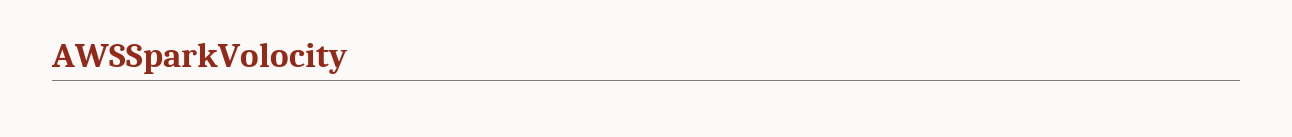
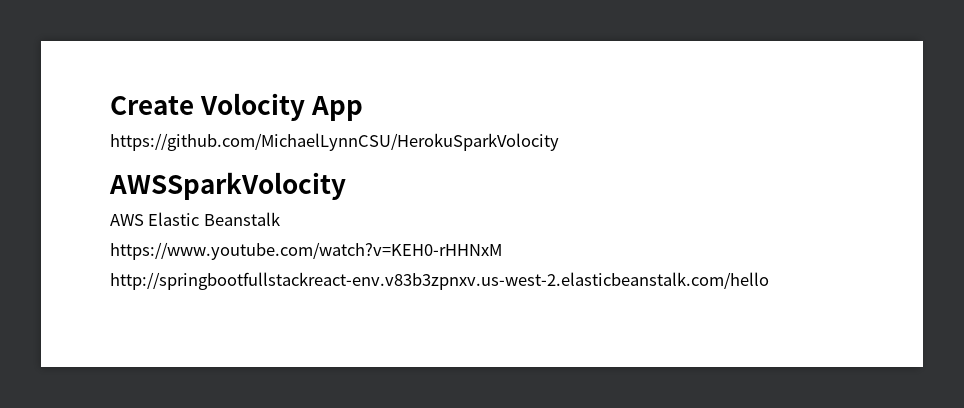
[51,42,348,74] AWSSparkVolocity -> [110,93,364,121] [110,133,559,151] [109,172,346,200] [110,212,280,226] [110,242,502,260] [110,272,769,290] Create Volocity App // https://github.com/MichaelLynnCSU/HerokuSparkVolocity // AWSSparkVolocity // AWS Elastic Beanstalk // https://www.youtube.com/watch?v=KEH0-rHHNxM // http://springbootfullstackreact-env.v83b3zpnxv.us-west-2.elasticbeanstalk.com/hello

